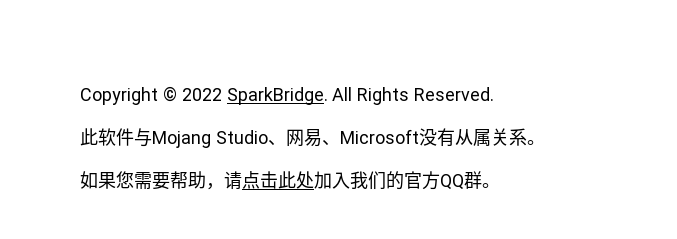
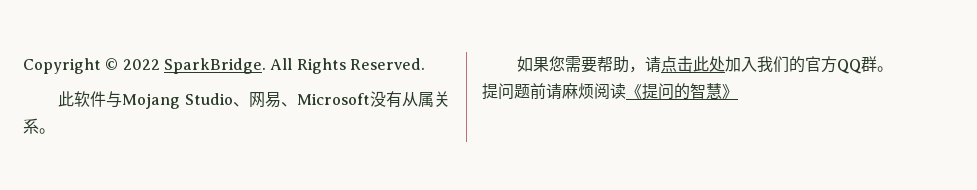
(500, 185) none -> [482,83,738,100] 提问题前请麻烦阅读《提问的智慧》

